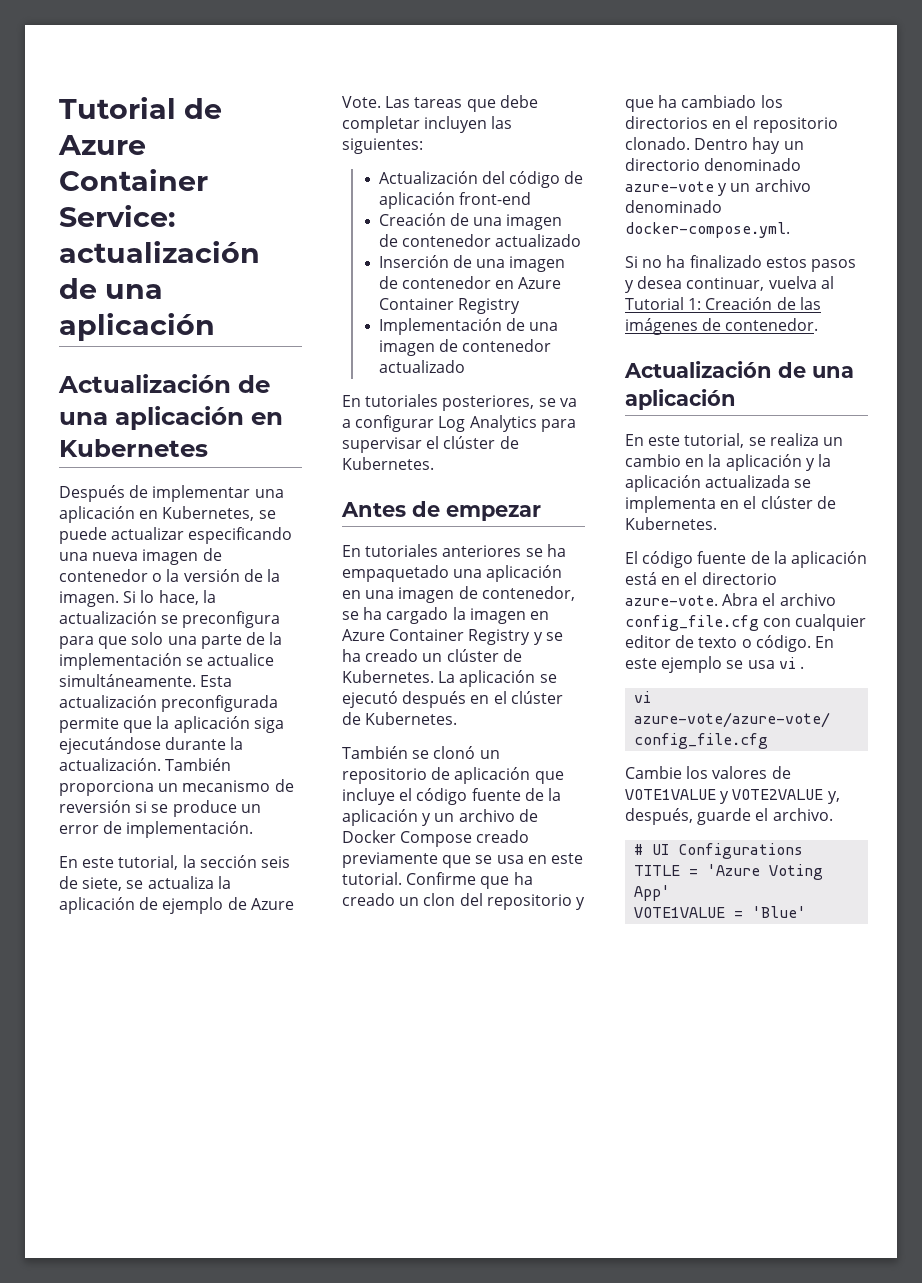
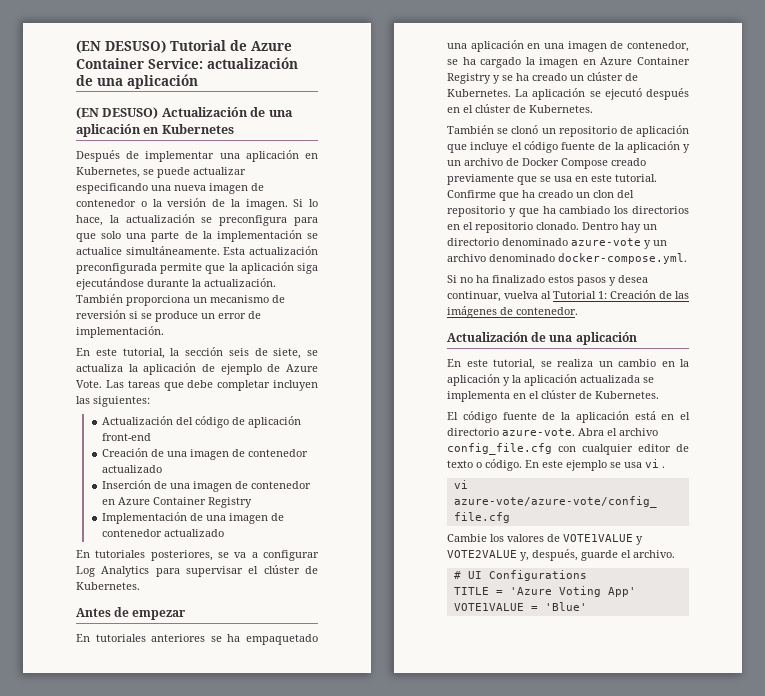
(59, 108) none -> [76,40,166,53] (EN DESUSO)
(215, 327) none -> [76,107,159,119] (EN DESUSO)

